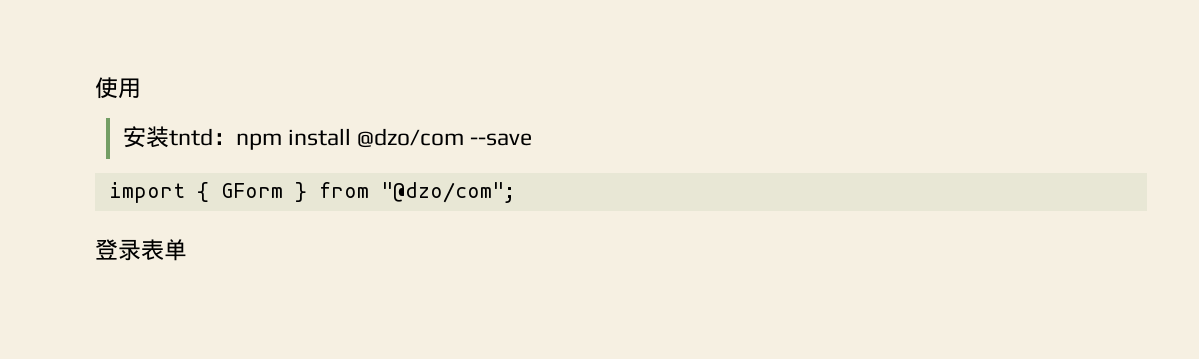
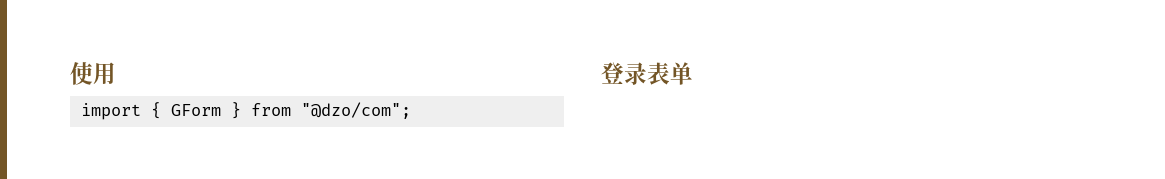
[122,126,533,150] // 安装tntd：npm install @dzo/com --save -> (116, 73) none

